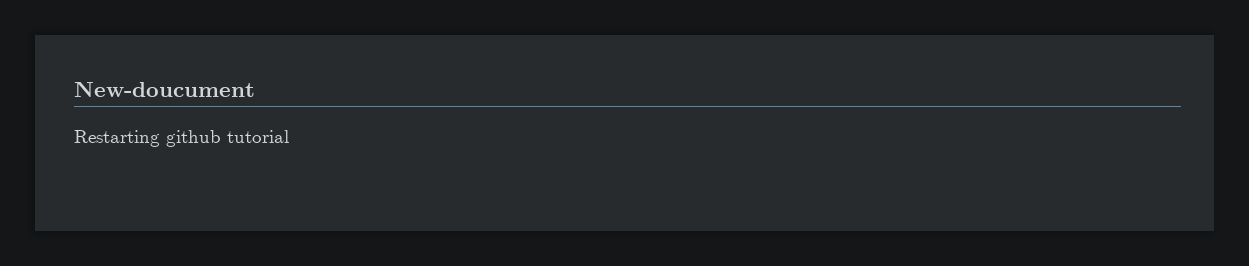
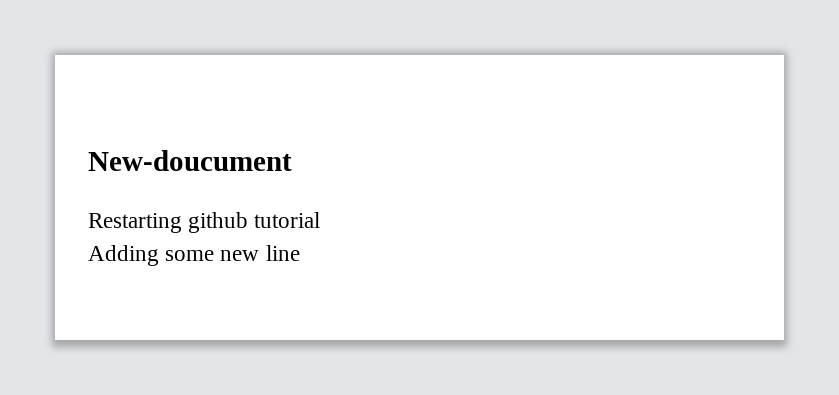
(289, 136) none -> [88,245,300,266] // Adding some new line

